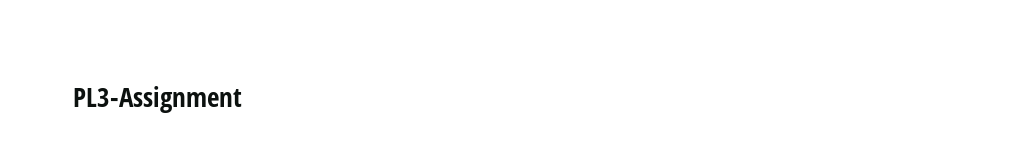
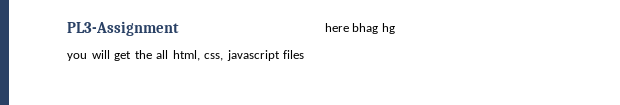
(242, 99) none -> [67,50,304,61] [325,23,395,34] // you will get the all html, css, javascript files here bhag hg

